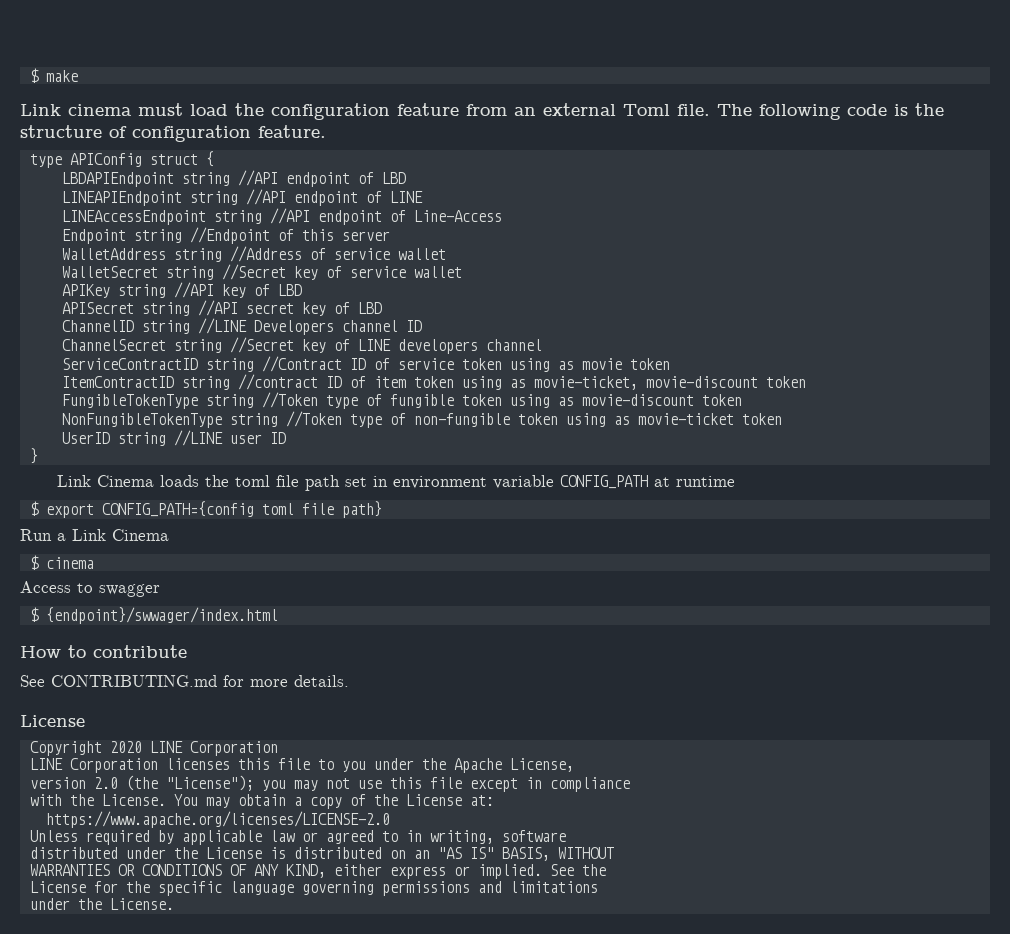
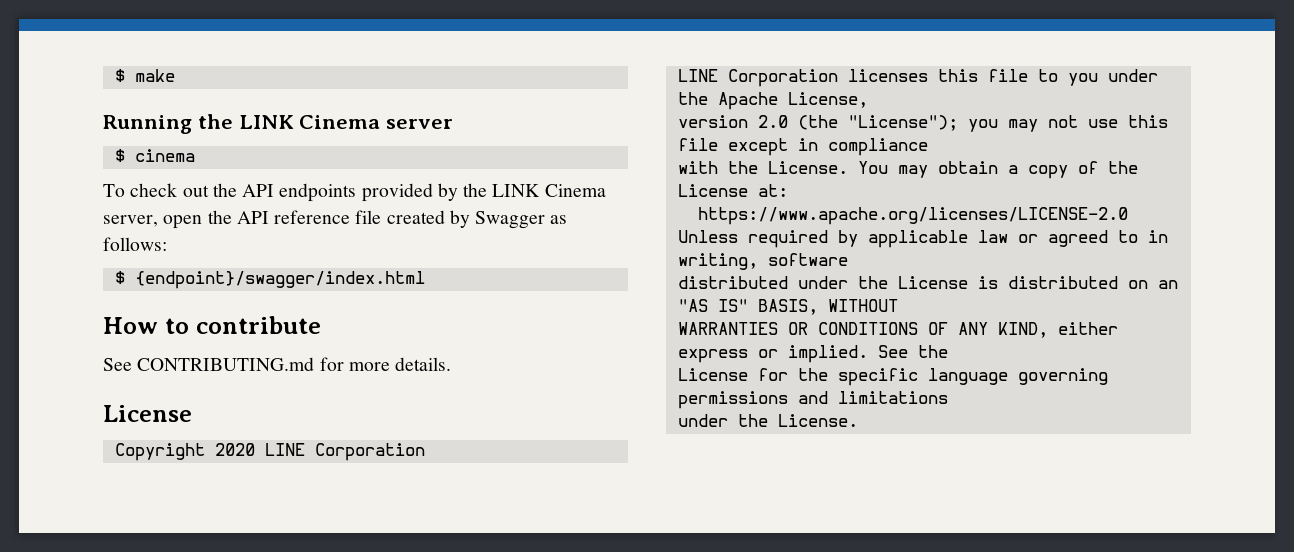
[20,103,944,120] [20,125,326,142] [29,151,214,168] [61,170,406,187] [61,189,423,206] [61,208,502,225] [61,227,390,244] [61,246,446,262] [61,264,462,280] [61,282,302,298] [61,300,382,316] [61,318,422,335] [61,337,542,354] [61,356,670,372] [61,374,806,390] [61,392,742,409] [61,411,782,428] [61,430,286,446] [29,448,38,464] [57,475,736,491] [29,501,382,518] [20,529,169,541] [29,555,94,570] [20,581,160,597] [29,607,278,624] Link cinema must load the configuration feature from an external Toml file. The following code is the structure of configuration feature. // type APIConfig struct { // LBDAPIEndpoint string //API endpoint of LBD // LINEAPIEndpoint string //API endpoint of LINE // LINEAccessEndpoint string //API endpoint of Line-Access // Endpoint string //Endpoint of this server // WalletAddress string //Address of service wallet // WalletSecret string //Secret key of service wallet // APIKey string //API key of LBD // APISecret string //API secret key of LBD // ChannelID string //LINE Developers channel ID // ChannelSecret string //Secret key of LINE developers channel // ServiceContractID string //Contract ID of service token using as movie token // ItemContractID string //contract ID of item token using as movie-ticket, movie-discount token // FungibleTokenType string //Token type of fungible token using as movie-discount token // NonFungibleTokenType string //Token type of non-fungible token using as movie-ticket token // UserID string //LINE user ID // } // Link Cinema loads the toml file path set in environment variable CONFIG_PATH at runtime // $ export CONFIG_PATH={config toml file path} // Run a Link Cinema // $ cinema // Access to swagger // $ {endpoint}/swwager/index.html -> [103,114,454,134] [114,149,195,162] [103,183,606,202] [103,210,568,229] [103,237,167,251] [114,271,425,289] Running the LINK Cinema server // $ cinema // To check out the API endpoints provided by the LINK Cinema server, open the API reference file created by Swagger as follows: // $ {endpoint}/swagger/index.html

